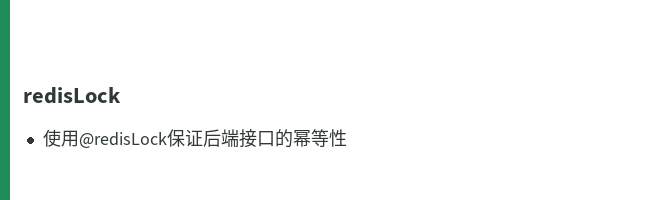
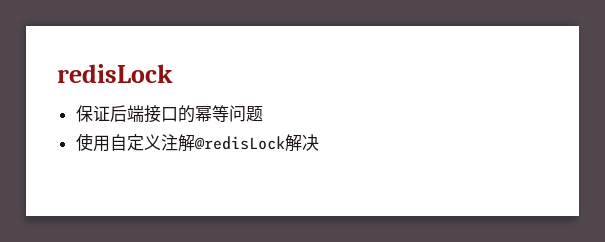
[42,129,167,148] 使用@redisLock -> (173, 73) none
[328,129,347,147] 性 -> [228,105,263,122] [75,133,319,152] 问题 // 使用自定义注解@redisLock解决

